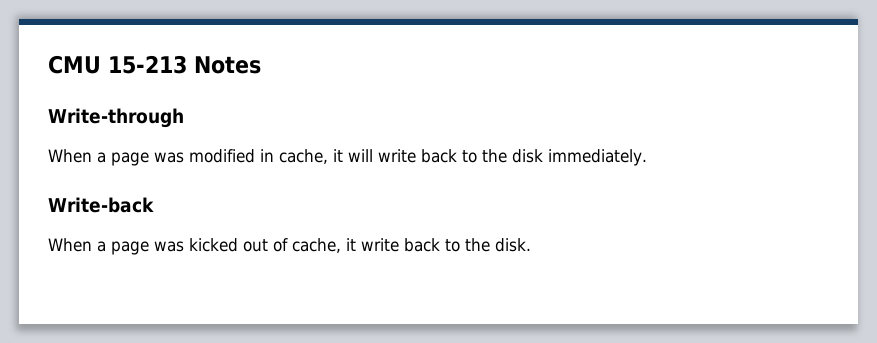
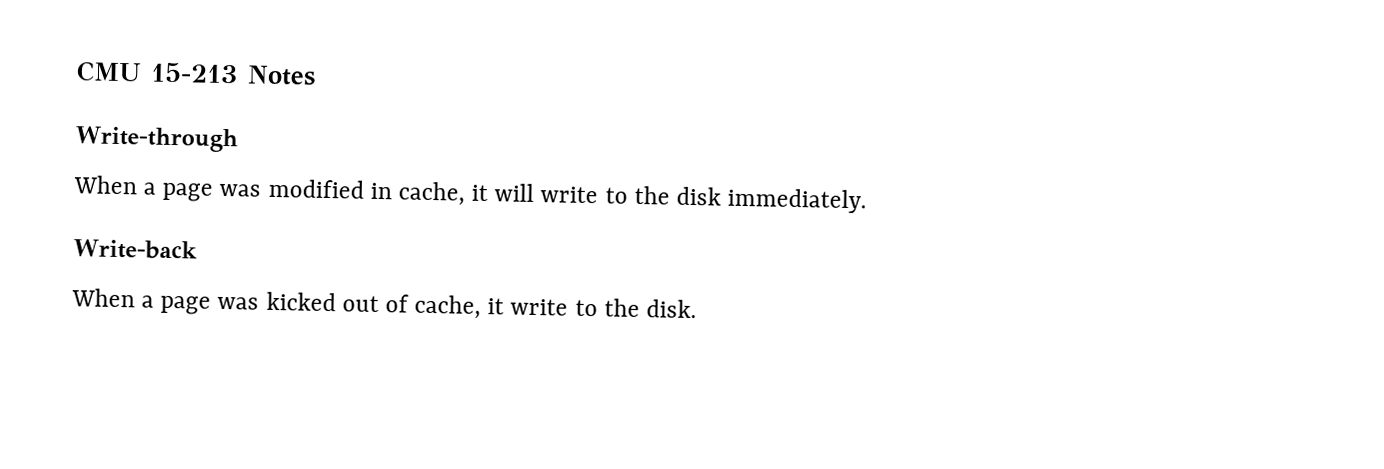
[421,149,457,163] back -> (599, 195) none
[404,238,440,252] back -> (569, 307) none

